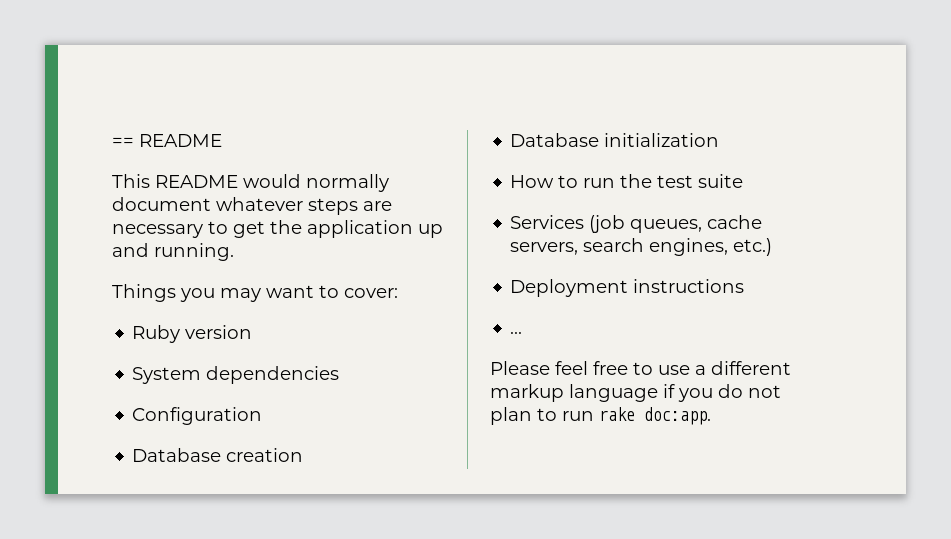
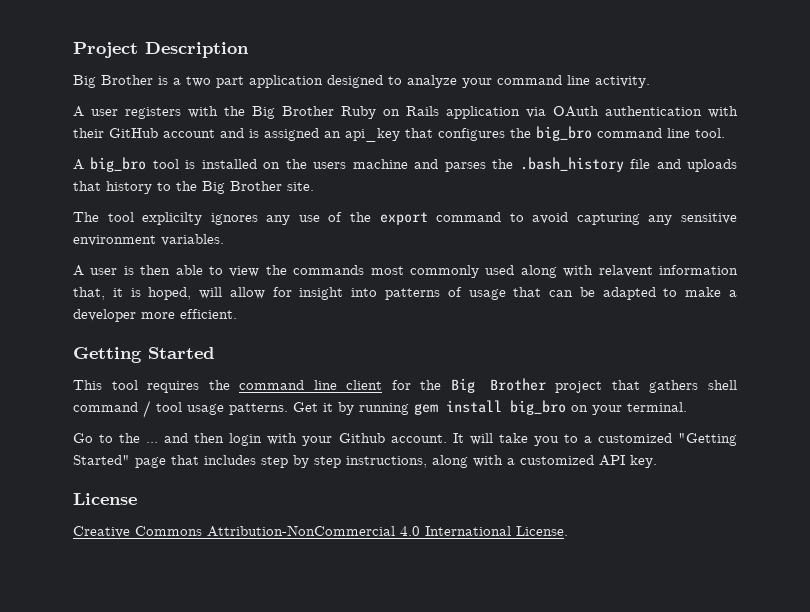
[112,134,222,147] [112,174,389,192] [112,197,392,215] [112,220,443,238] [112,243,234,261] [112,284,398,302] [132,325,253,343] [132,366,340,384] [132,407,263,425] [132,448,304,462] [510,133,720,147] [510,174,744,188] [510,215,763,233] [510,238,773,256] [510,279,745,297] [510,331,523,334] [490,361,791,375] [490,384,781,402] [490,407,711,425] == README // This README would normally document whatever steps are necessary to get the application up and running. // Things you may want to cover: // Ruby version // System dependencies // Configuration // Database creation // Database initialization // How to run the test suite // Services (job queues, cache servers, search engines, etc.) // Deployment instructions // ... // Please feel free to use a different markup language if you do not plan to run rake doc:app. -> [73,42,249,58] [73,75,650,88] [73,106,738,119] [73,126,725,142] [73,157,737,172] [73,181,314,194] [73,212,737,225] [73,234,224,246] [73,265,738,278] [73,287,738,300] [73,309,237,322] [73,347,214,363] [73,378,738,393] [73,400,687,418] [73,433,737,446] [73,455,657,468] [73,493,137,505] [73,525,568,538] Project Description // Big Brother is a two part application designed to analyze your command line activity. // A user registers with the Big Brother Ruby on Rails application via OAuth authentication with their GitHub account and is assigned an api_key that configures the big_bro command line tool. // A big_bro tool is installed on the users machine and parses the .bash_history file and uploads that history to the Big Brother site. // The tool explicilty ignores any use of the export command to avoid capturing any sensitive environment variables. // A user is then able to view the commands most commonly used along with relavent information that, it is hoped, will allow for insight into patterns of usage that can be adapted to make a developer more efficient. // Getting Started // This tool requires the command line client for the Big Brother project that gathers shell command / tool usage patterns. Get it by running gem install big_bro on your terminal. // Go to the ... and then login with your Github account. It will take you to a customized "Getting Started" page that includes step by step instructions, along with a customized API key. // License // Creative Commons Attribution-NonCommercial 4.0 International License.

